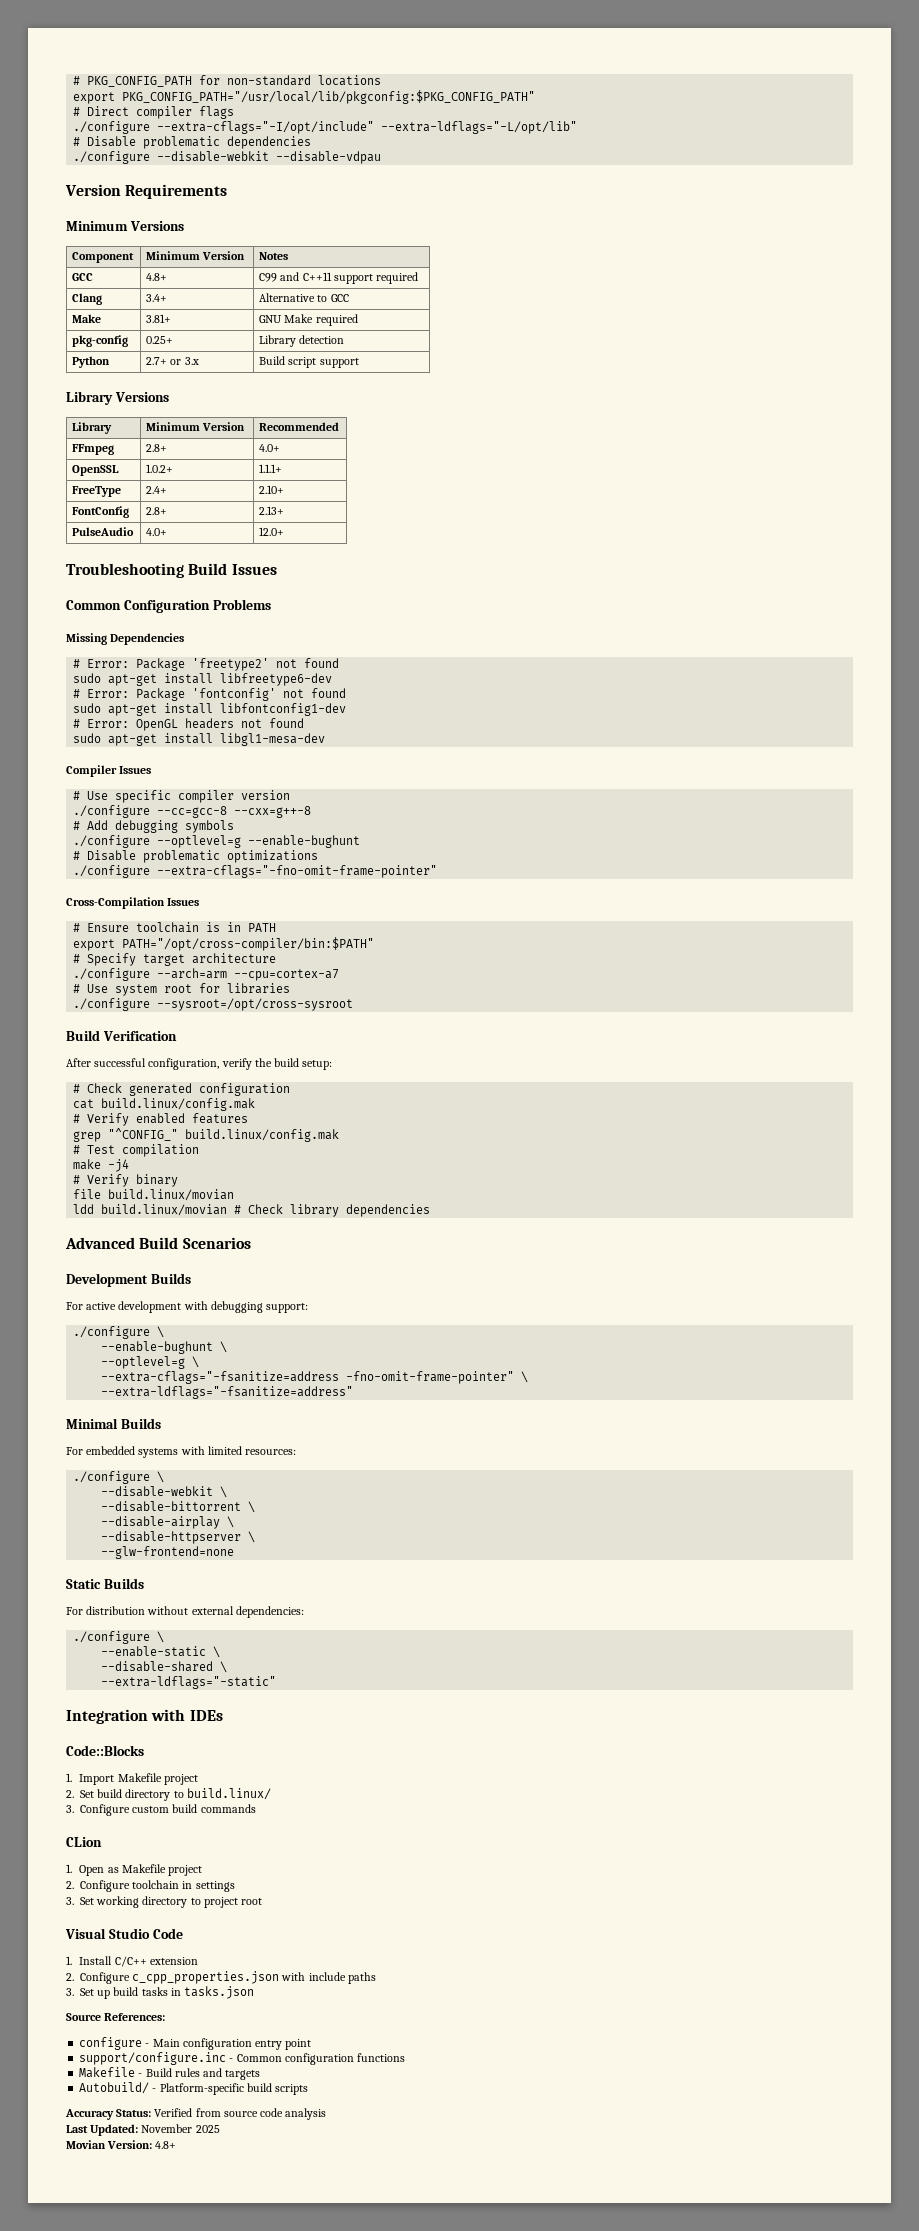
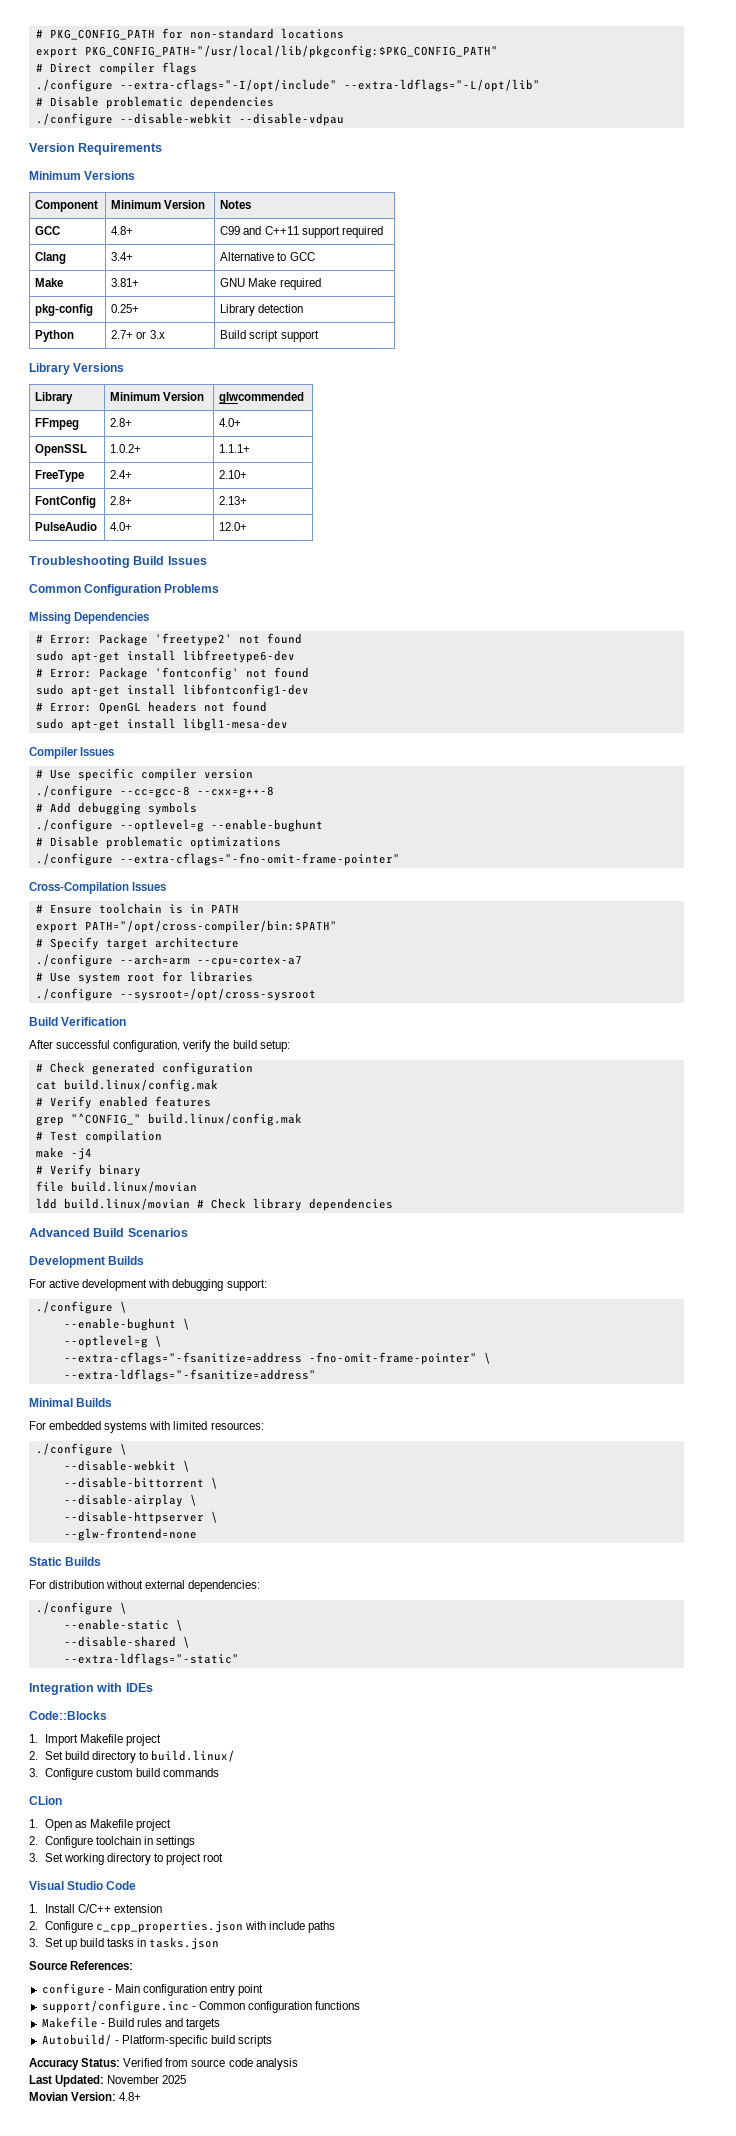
[259,422,340,431] Recommended -> [219,392,305,404] glwcommended

